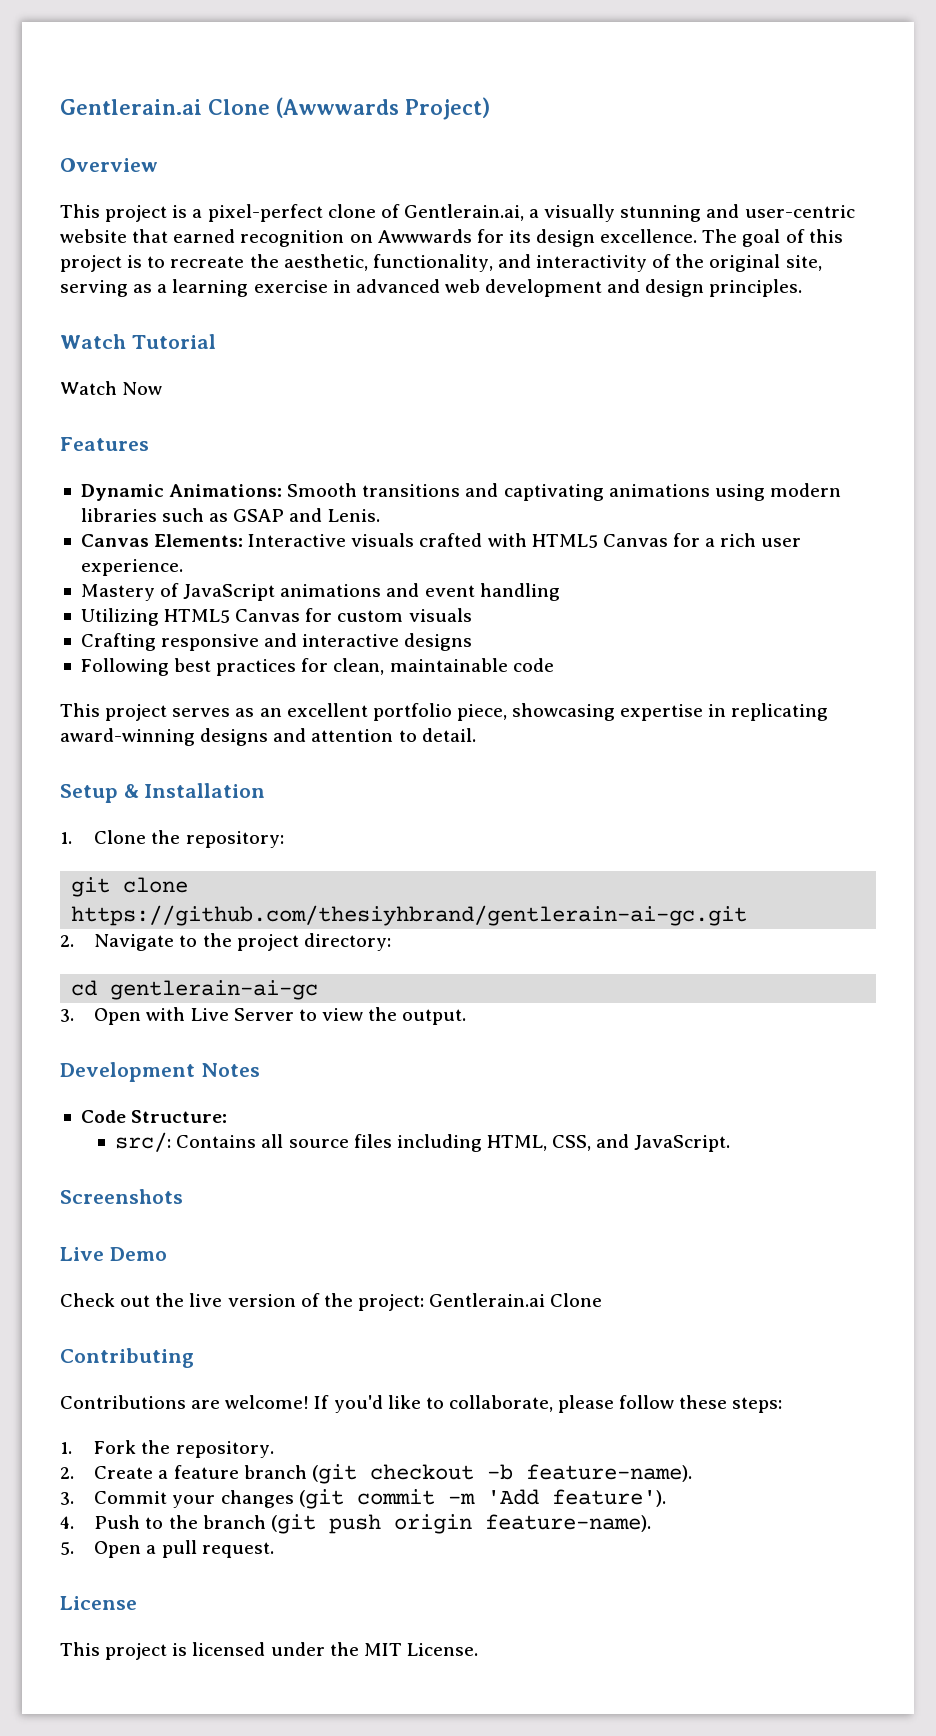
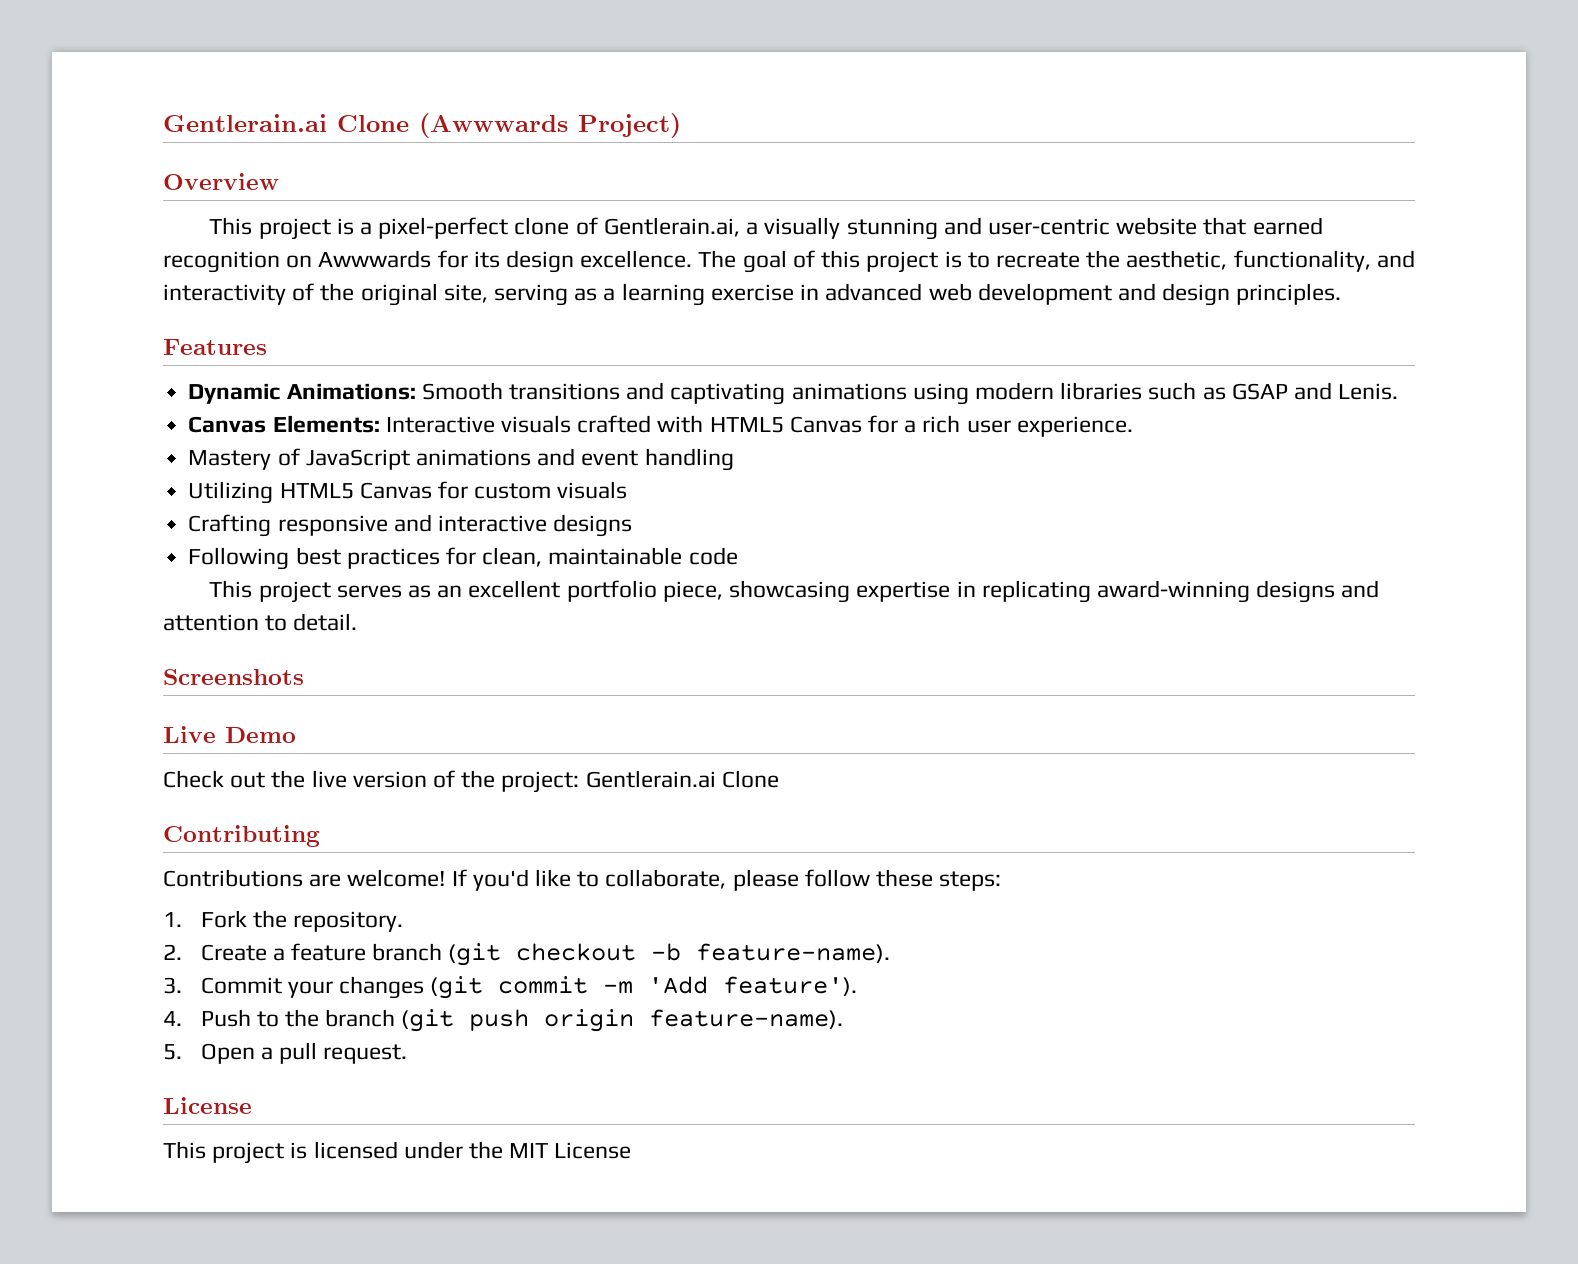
[60,334,216,349] [60,381,163,395] // Watch Tutorial // Watch Now -> (1342, 294) none
[60,783,266,803] [60,830,284,848] [71,877,189,897] [71,905,748,926] [60,933,391,951] [71,980,319,1000] [60,1007,467,1025] [60,1062,260,1082] [80,1110,228,1123] [115,1132,731,1152] // Setup & Installation // 1. Clone the repository: // git clone https://github.com/thesiyhbrand/gentlerain-ai-gc.git // 2. Navigate to the project directory: // cd gentlerain-ai-gc // 3. Open with Live Server to view the output. // Development Notes // Code Structure: // src/: Contains all source files including HTML, CSS, and JavaScript. -> (358, 622) none
[406,1643,478,1656] License. -> [554,1142,632,1159] License

